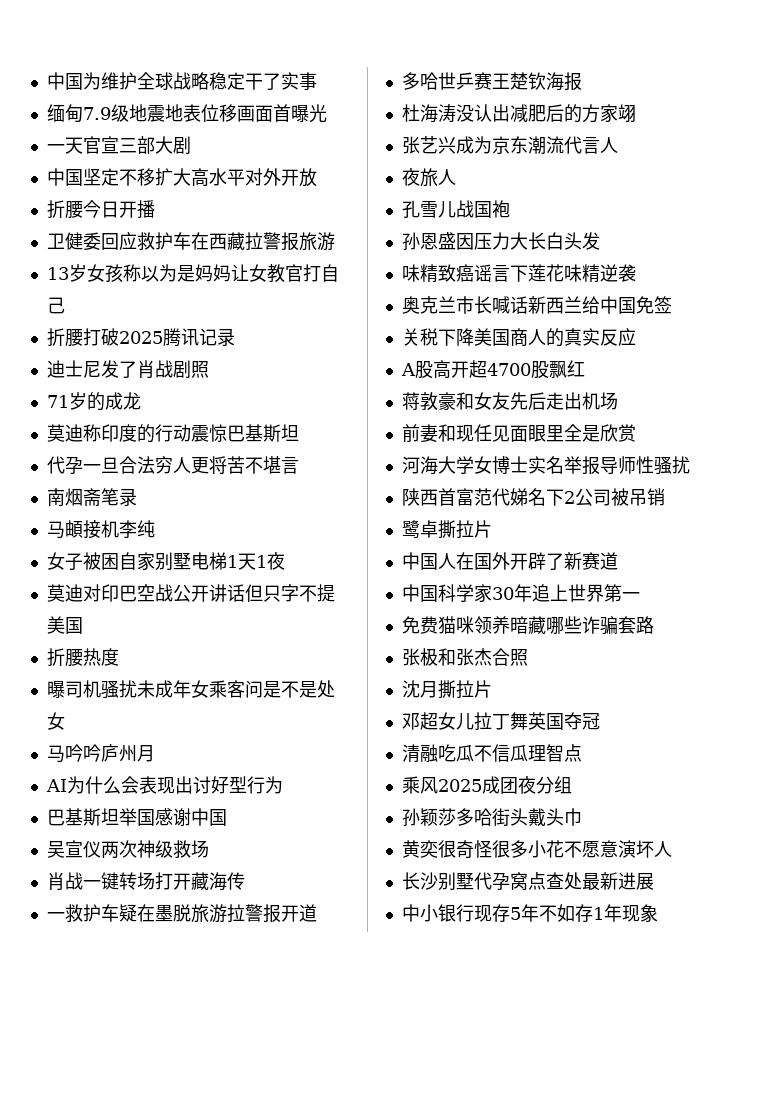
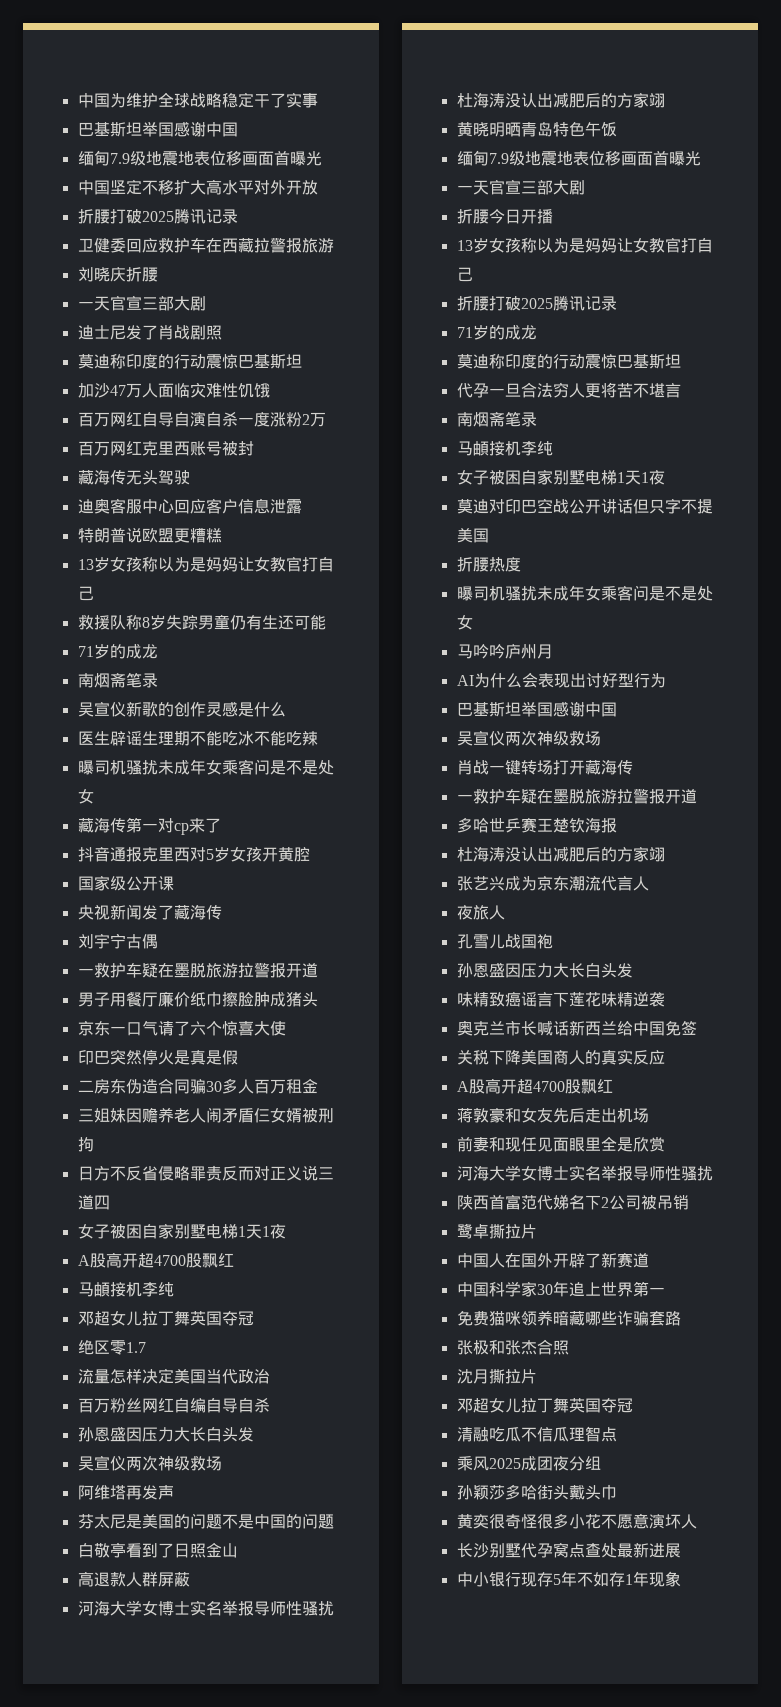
(317, 81) none -> [77,121,238,137] [77,150,322,166] [77,179,318,195] [77,209,238,224] [77,238,334,253] [77,267,158,282] [77,295,206,311] [77,325,222,340] [77,354,302,369] [77,382,270,398] [77,411,326,427] [77,441,254,456] [77,470,190,485] [77,498,302,514] [77,527,222,543] [77,556,334,572] [77,586,94,601] [77,614,326,630] [77,644,158,659] [77,672,158,688] [77,701,286,717] [77,731,318,746] [77,759,334,775] [77,789,94,804] [77,817,221,835] [77,846,310,862] [77,875,174,891] [77,904,222,920] [77,933,158,949] [77,963,318,978] [77,991,318,1007] [77,1020,286,1036] [77,1049,238,1065] [77,1078,318,1094] [77,1107,334,1123] [77,1137,94,1152] [77,1165,334,1181] [77,1195,110,1210] [77,1223,286,1239] [77,1252,234,1268] [77,1282,174,1297] [77,1311,254,1326] [77,1340,146,1355] [77,1368,270,1384] [77,1397,270,1413] [77,1426,254,1442] [77,1455,222,1471] [77,1485,174,1500] [77,1513,334,1529] [77,1542,238,1558] [77,1571,190,1587] [77,1600,334,1616] [456,92,665,108] [456,122,617,137] // 巴基斯坦举国感谢中国 // 缅甸7.9级地震地表位移画面首曝光 // 中国坚定不移扩大高水平对外开放 // 折腰打破2025腾讯记录 // 卫健委回应救护车在西藏拉警报旅游 // 刘晓庆折腰 // 一天官宣三部大剧 // 迪士尼发了肖战剧照 // 莫迪称印度的行动震惊巴基斯坦 // 加沙47万人面临灾难性饥饿 // 百万网红自导自演自杀一度涨粉2万 // 百万网红克里西账号被封 // 藏海传无头驾驶 // 迪奥客服中心回应客户信息泄露 // 特朗普说欧盟更糟糕 // 13岁女孩称以为是妈妈让女教官打自己 // 救援队称8岁失踪男童仍有生还可能 // 71岁的成龙 // 南烟斋笔录 // 吴宣仪新歌的创作灵感是什么 // 医生辟谣生理期不能吃冰不能吃辣 // 曝司机骚扰未成年女乘客问是不是处女 // 藏海传第一对cp来了 // 抖音通报克里西对5岁女孩开黄腔 // 国家级公开课 // 央视新闻发了藏海传 // 刘宇宁古偶 // 一救护车疑在墨脱旅游拉警报开道 // 男子用餐厅廉价纸巾擦脸肿成猪头 // 京东一口气请了六个惊喜大使 // 印巴突然停火是真是假 // 二房东伪造合同骗30多人百万租金 // 三姐妹因赡养老人闹矛盾仨女婿被刑拘 // 日方不反省侵略罪责反而对正义说三道四 // 女子被困自家别墅电梯1天1夜 // A股高开超4700股飘红 // 马頔接机李纯 // 邓超女儿拉丁舞英国夺冠 // 绝区零1.7 // 流量怎样决定美国当代政治 // 百万粉丝网红自编自导自杀 // 孙恩盛因压力大长白头发 // 吴宣仪两次神级救场 // 阿维塔再发声 // 芬太尼是美国的问题不是中国的问题 // 白敬亭看到了日照金山 // 高退款人群屏蔽 // 河海大学女博士实名举报导师性骚扰 // 杜海涛没认出减肥后的方家翊 // 黄晓明晒青岛特色午饭
[46,168,317,187] [46,200,155,219] [46,232,335,251] 中国坚定不移扩大高水平对外开放 // 折腰今日开播 // 卫健委回应救护车在西藏拉警报旅游 -> [456,209,553,224] 折腰今日开播
[46,360,209,378] // 迪士尼发了肖战剧照 -> (617, 303) none

